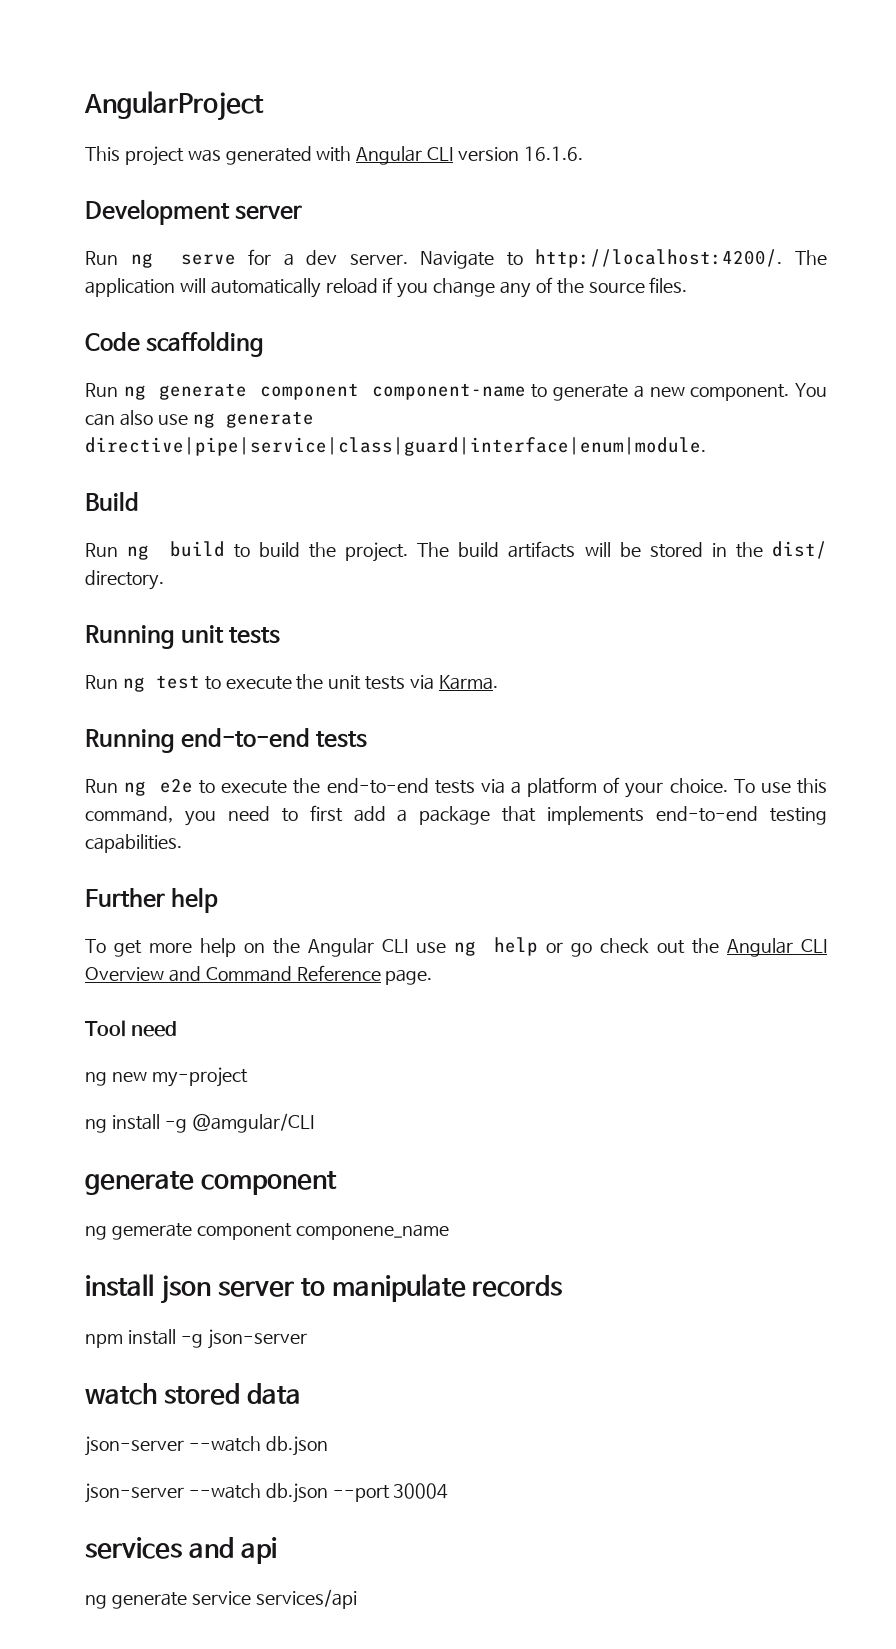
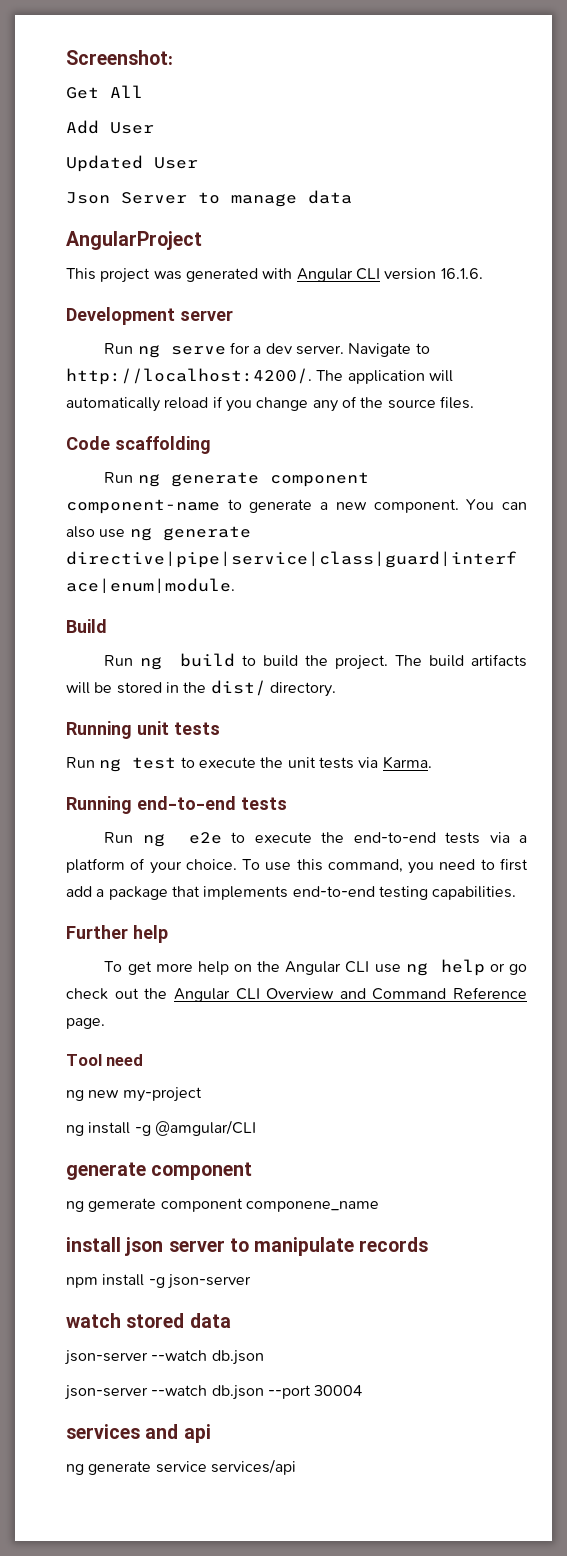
(84, 106) none -> [66,50,173,65] [66,85,143,99] [66,120,154,134] [66,155,198,172] [66,190,352,207] Screenshot: // Get All // Add User // Updated User // Json Server to manage data //

